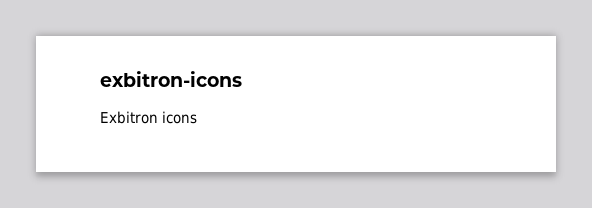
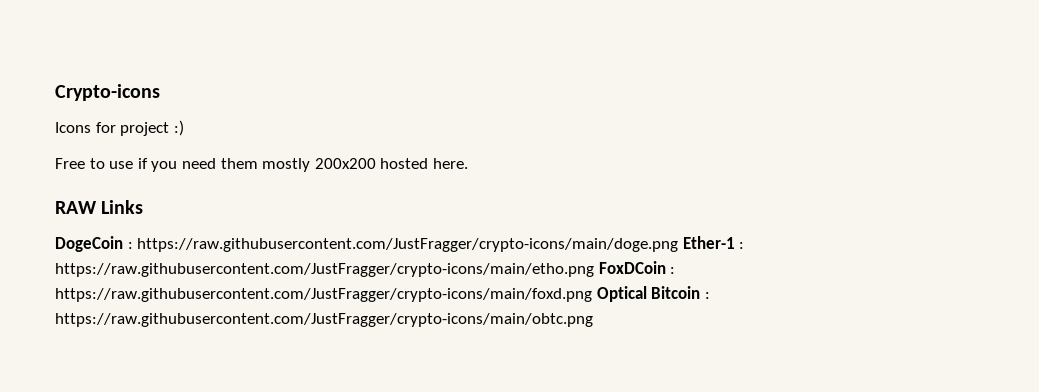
[100,71,242,87] [100,111,197,124] exbitron-icons // Exbitron icons -> [55,84,160,101] [55,120,184,136] [55,158,468,172] [55,200,144,214] [55,236,745,252] [55,261,676,277] [55,286,710,302] [55,313,593,327] Crypto-icons // Icons for project :) // Free to use if you need them mostly 200x200 hosted here. // RAW Links // DogeCoin : https://raw.githubusercontent.com/JustFragger/crypto-icons/main/doge.png Ether-1 : https://raw.githubusercontent.com/JustFragger/crypto-icons/main/etho.png FoxDCoin : https://raw.githubusercontent.com/JustFragger/crypto-icons/main/foxd.png Optical Bitcoin : https://raw.githubusercontent.com/JustFragger/crypto-icons/main/obtc.png

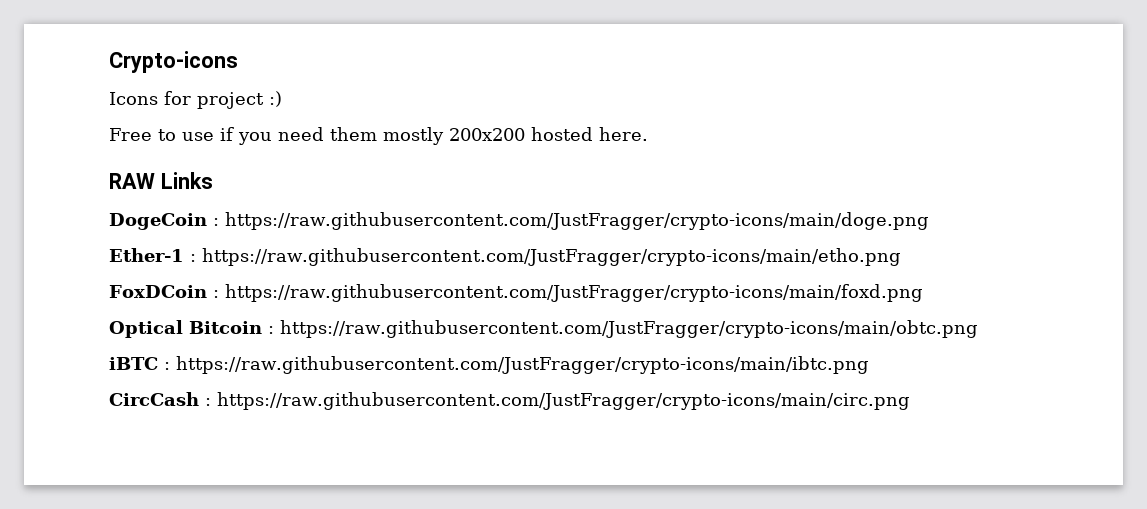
(679, 245) none -> (929, 221) //
(594, 270) none -> (901, 257) //
(592, 295) none -> (923, 293) //
(593, 320) none -> [109,356,869,374] [109,392,910,410] // iBTC : https://raw.githubusercontent.com/JustFragger/crypto-icons/main/ibtc.png // CircCash : https://raw.githubusercontent.com/JustFragger/crypto-icons/main/circ.png

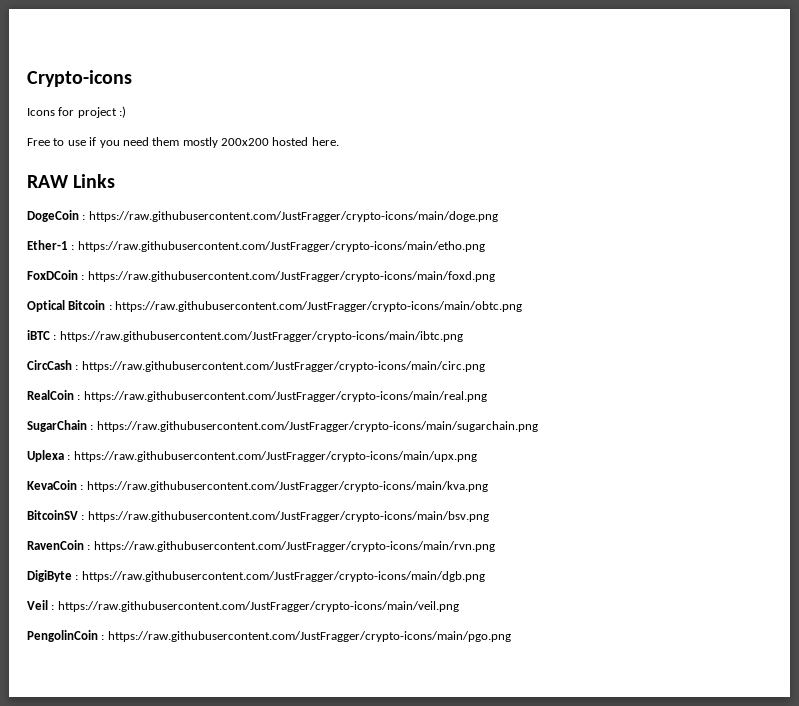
(910, 401) none -> [27,390,487,402] [27,420,538,432] [27,450,477,462] [27,480,488,492] [27,510,489,522] [27,540,495,552] [27,570,485,582] [27,600,459,612] [27,630,511,642] // RealCoin : https://raw.githubusercontent.com/JustFragger/crypto-icons/main/real.png // SugarChain : https://raw.githubusercontent.com/JustFragger/crypto-icons/main/sugarchain.png // Uplexa : https://raw.githubusercontent.com/JustFragger/crypto-icons/main/upx.png // KevaCoin : https://raw.githubusercontent.com/JustFragger/crypto-icons/main/kva.png // BitcoinSV : https://raw.githubusercontent.com/JustFragger/crypto-icons/main/bsv.png // RavenCoin : https://raw.githubusercontent.com/JustFragger/crypto-icons/main/rvn.png // DigiByte : https://raw.githubusercontent.com/JustFragger/crypto-icons/main/dgb.png // Veil : https://raw.githubusercontent.com/JustFragger/crypto-icons/main/veil.png // PengolinCoin : https://raw.githubusercontent.com/JustFragger/crypto-icons/main/pgo.png

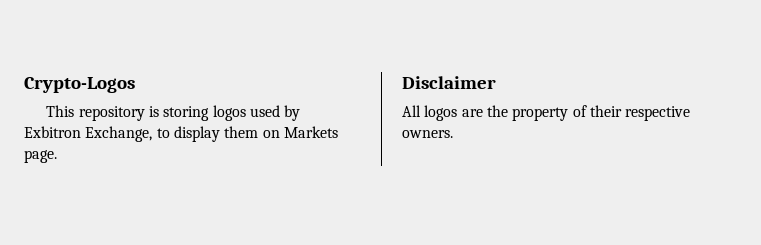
[27,70,132,87] [27,106,127,118] [27,137,339,148] [27,174,116,188] [27,210,498,222] [27,240,485,252] [27,270,495,282] [27,300,523,312] [27,330,463,342] [27,360,485,372] [27,390,487,402] [27,420,538,432] [27,450,477,462] [27,480,488,492] [27,510,489,522] [27,540,495,552] [27,570,485,582] [27,600,459,612] [27,630,511,642] Crypto-icons // Icons for project :) // Free to use if you need them mostly 200x200 hosted here. // RAW Links // DogeCoin : https://raw.githubusercontent.com/JustFragger/crypto-icons/main/doge.png // Ether-1 : https://raw.githubusercontent.com/JustFragger/crypto-icons/main/etho.png // FoxDCoin : https://raw.githubusercontent.com/JustFragger/crypto-icons/main/foxd.png // Optical Bitcoin : https://raw.githubusercontent.com/JustFragger/crypto-icons/main/obtc.png // iBTC : https://raw.githubusercontent.com/JustFragger/crypto-icons/main/ibtc.png // CircCash : https://raw.githubusercontent.com/JustFragger/crypto-icons/main/circ.png // RealCoin : https://raw.githubusercontent.com/JustFragger/crypto-icons/main/real.png // SugarChain : https://raw.githubusercontent.com/JustFragger/crypto-icons/main/sugarchain.png // Uplexa : https://raw.githubusercontent.com/JustFragger/crypto-icons/main/upx.png // KevaCoin : https://raw.githubusercontent.com/JustFragger/crypto-icons/main/kva.png // BitcoinSV : https://raw.githubusercontent.com/JustFragger/crypto-icons/main/bsv.png // RavenCoin : https://raw.githubusercontent.com/JustFragger/crypto-icons/main/rvn.png // DigiByte : https://raw.githubusercontent.com/JustFragger/crypto-icons/main/dgb.png // Veil : https://raw.githubusercontent.com/JustFragger/crypto-icons/main/veil.png // PengolinCoin : https://raw.githubusercontent.com/JustFragger/crypto-icons/main/pgo.png -> [24,77,135,93] [46,105,301,121] [24,126,338,142] [24,150,57,163] [402,76,496,89] [402,105,691,121] [402,130,453,138] Crypto-Logos // This repository is storing logos used by Exbitron Exchange, to display them on Markets page. // Disclaimer // All logos are the property of their respective owners.

